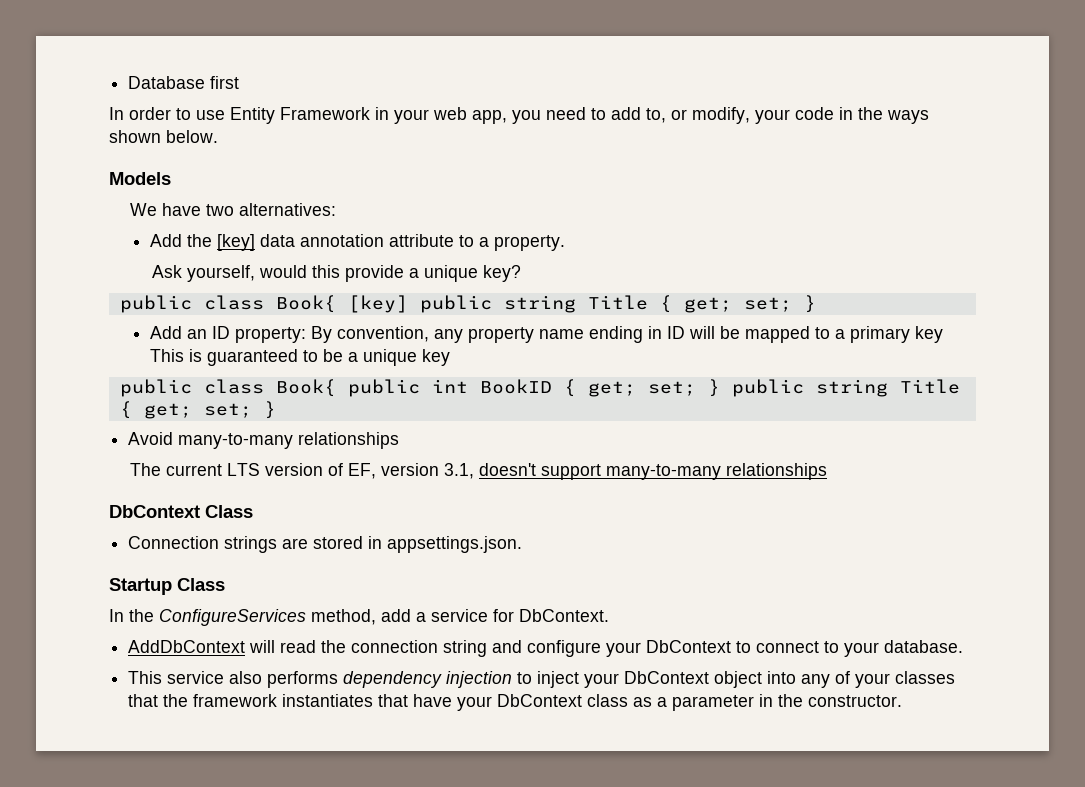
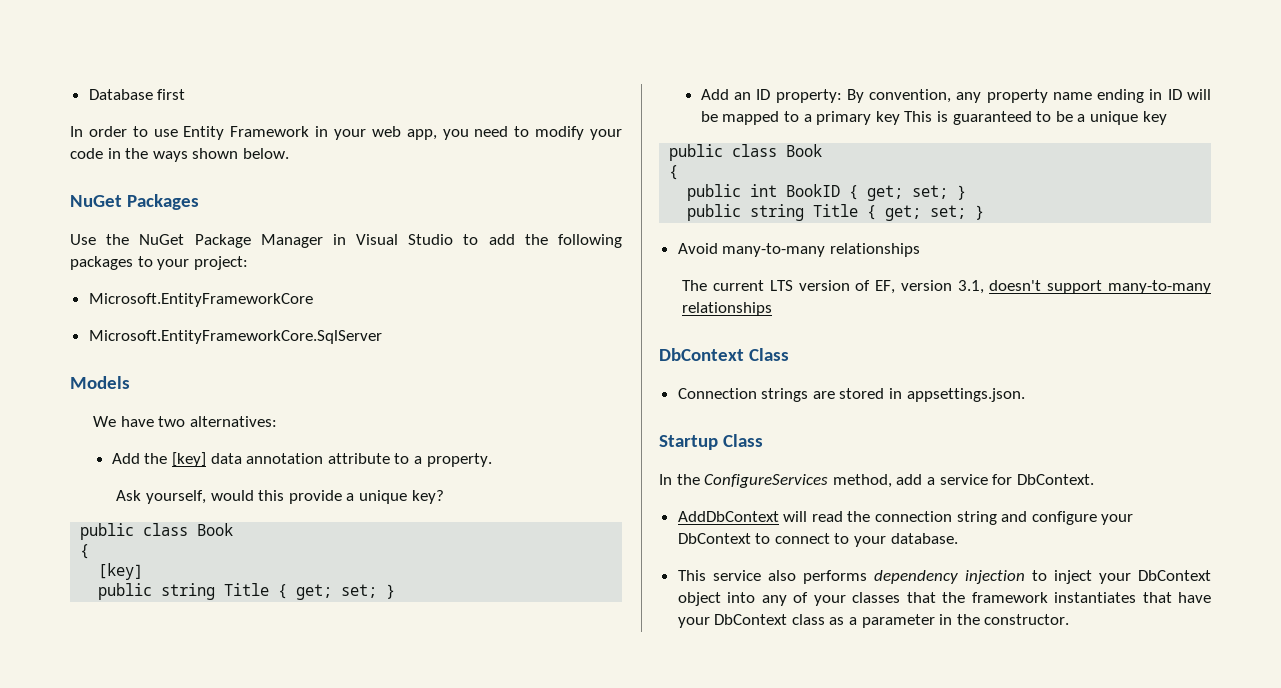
[611,107,750,124] add to, or modify, -> [535,126,585,140] modify
(218, 136) none -> [70,194,200,210] [70,234,622,248] [70,256,248,270] [88,293,313,307] [88,330,382,344] // NuGet Packages // Use the NuGet Package Manager in Visual Studio to add the following packages to your project: // Microsoft.EntityFrameworkCore // Microsoft.EntityFrameworkCore.SqlServer
[275,295,408,313] Book{ [key] -> [197,523,234,536] [80,544,90,559] [98,563,144,580] Book // { // [key] //
[275,379,336,397] Book{ -> [786,144,823,157] [669,165,679,180] Book // { //
(720, 388) none -> (967, 192) //

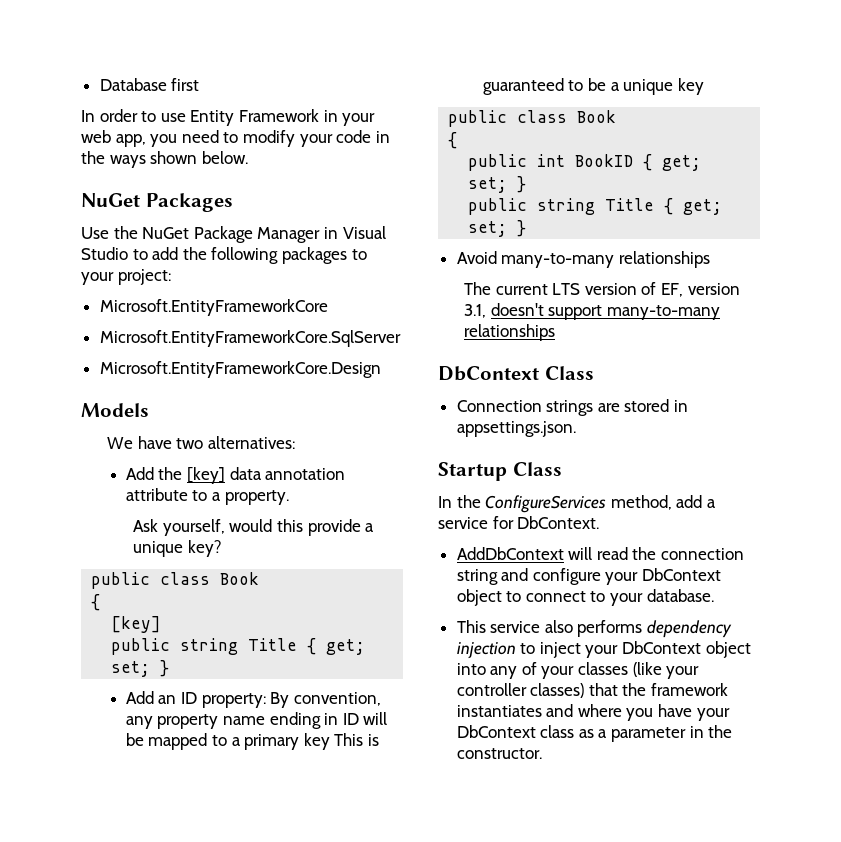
(382, 337) none -> [99,361,381,378] // Microsoft.EntityFrameworkCore.Design
(751, 538) none -> [456,589,502,606] object
(901, 597) none -> [632,662,700,679] [456,683,585,698] (like your controller classes)
[1142,592,1172,603] that -> [546,704,654,721] and where you

